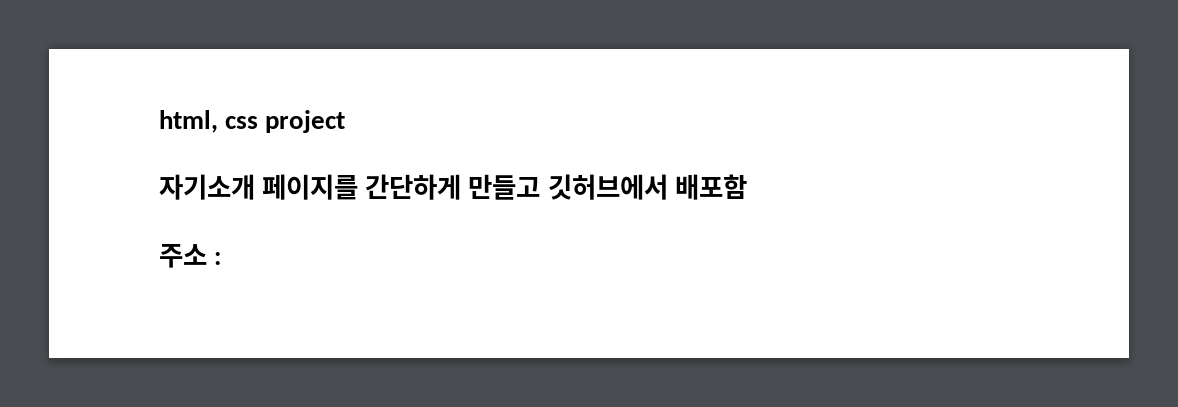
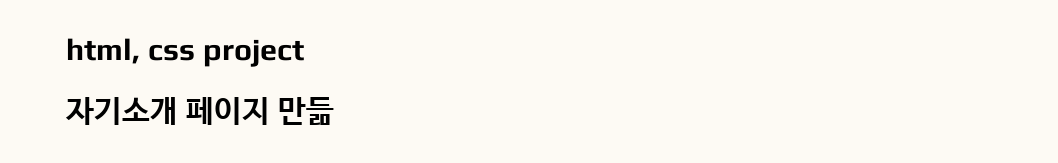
[262,174,747,200] [159,244,222,268] 페이지를 간단하게 만들고 깃허브에서 배포함 // 주소 : -> [186,97,335,125] 페이지 만듦

